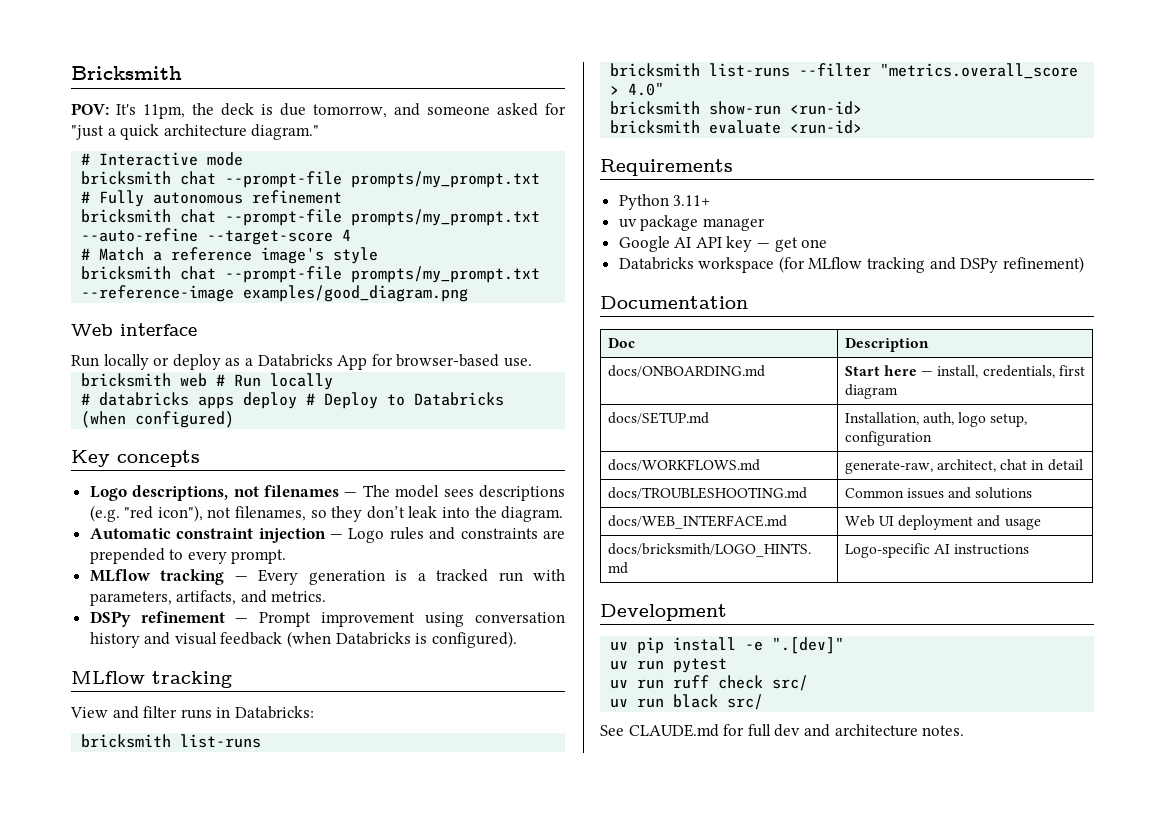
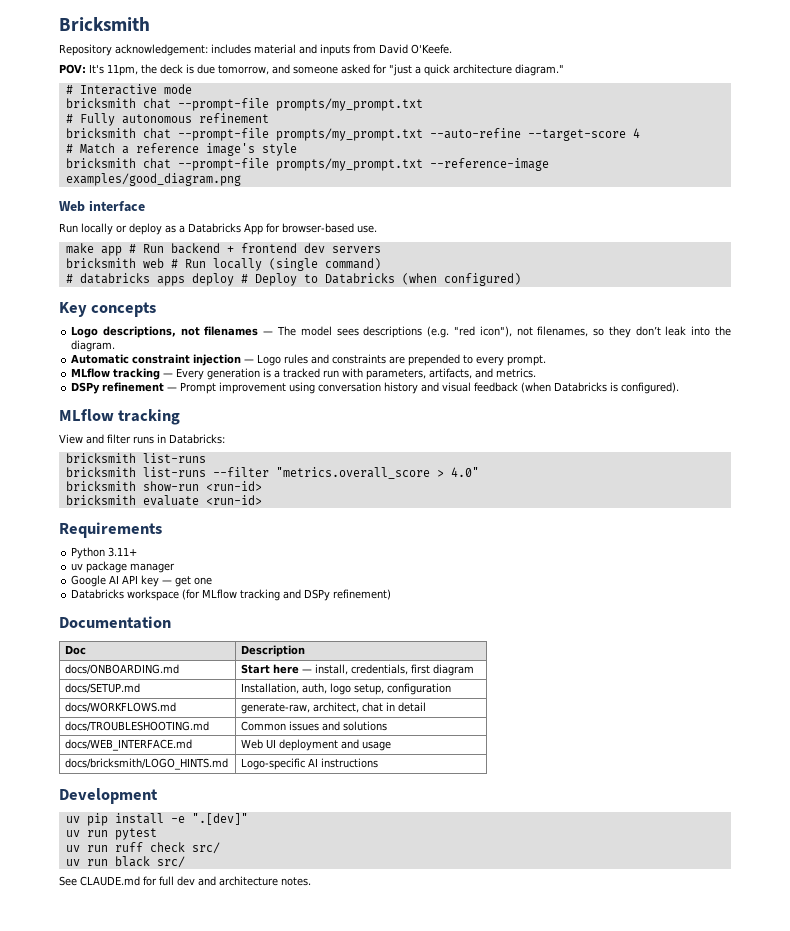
(182, 73) none -> [59,44,452,56] // Repository acknowledgement: includes material and inputs from David O'Keefe.
(532, 362) none -> [65,243,381,256] // make app # Run backend + frontend dev servers
(334, 381) none -> [268,258,381,271] (single command)

